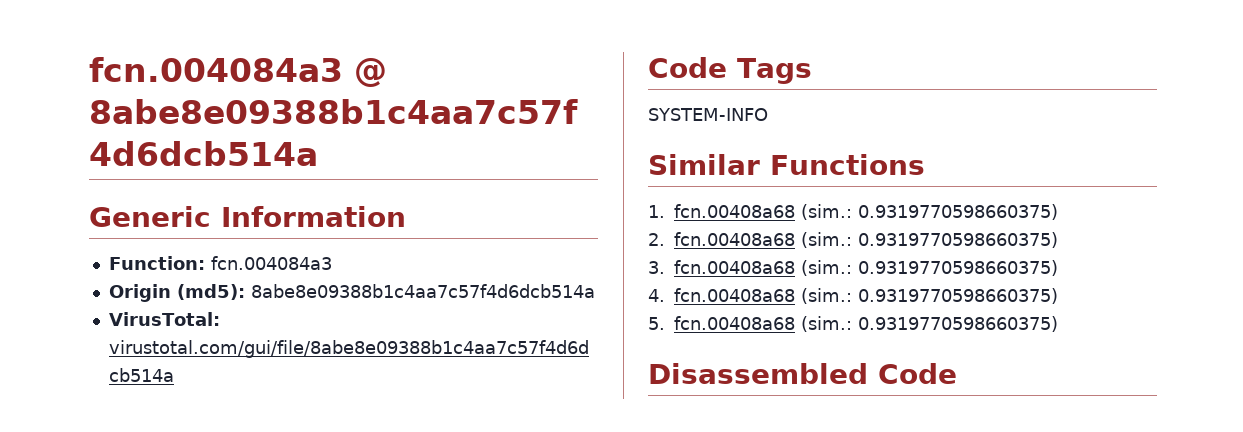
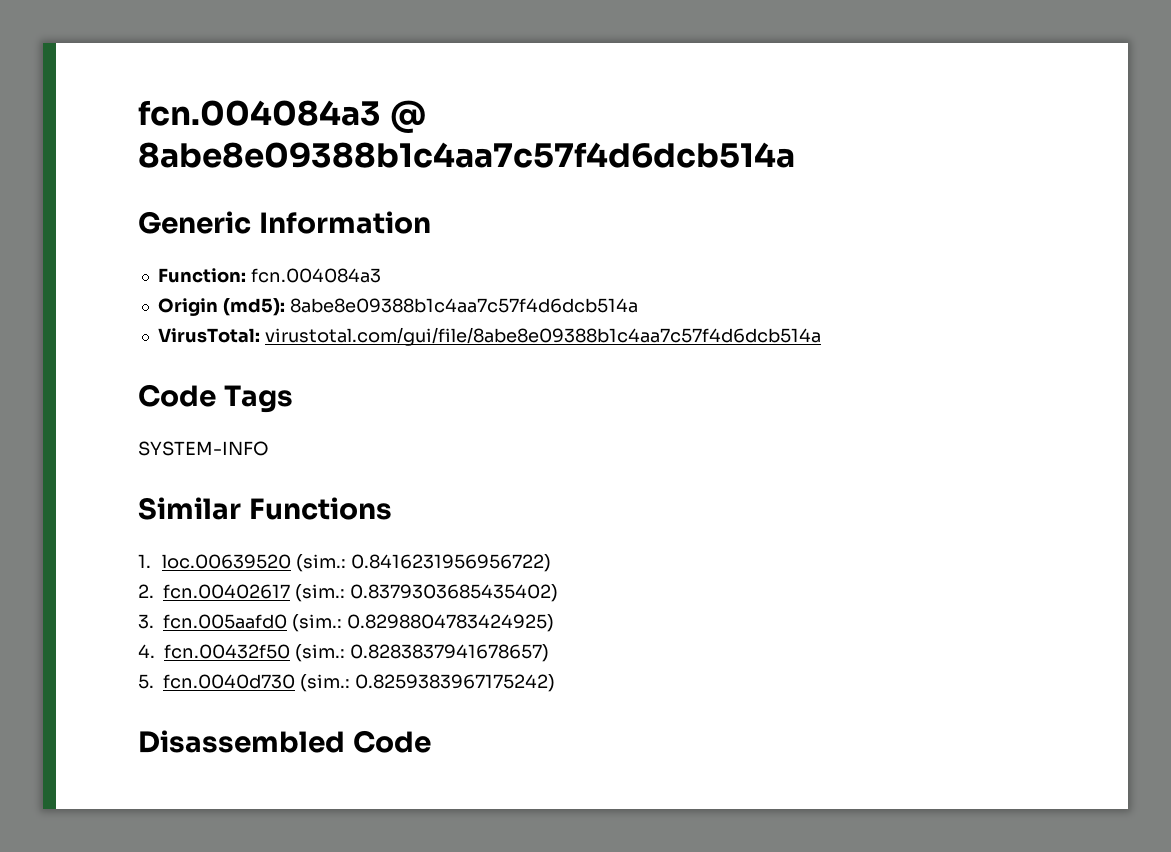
[674,204,1058,220] [648,232,1058,248] [648,260,1058,276] [648,288,1058,304] [648,316,1058,332] fcn.00408a68 (sim.: 0.9319770598660375) // 2. fcn.00408a68 (sim.: 0.9319770598660375) // 3. fcn.00408a68 (sim.: 0.9319770598660375) // 4. fcn.00408a68 (sim.: 0.9319770598660375) // 5. fcn.00408a68 (sim.: 0.9319770598660375) -> [161,554,551,572] [138,584,558,602] [138,614,554,632] [138,644,549,662] [138,674,555,692] loc.00639520 (sim.: 0.8416231956956722) // 2. fcn.00402617 (sim.: 0.8379303685435402) // 3. fcn.005aafd0 (sim.: 0.8298804783424925) // 4. fcn.00432f50 (sim.: 0.8283837941678657) // 5. fcn.0040d730 (sim.: 0.8259383967175242)

